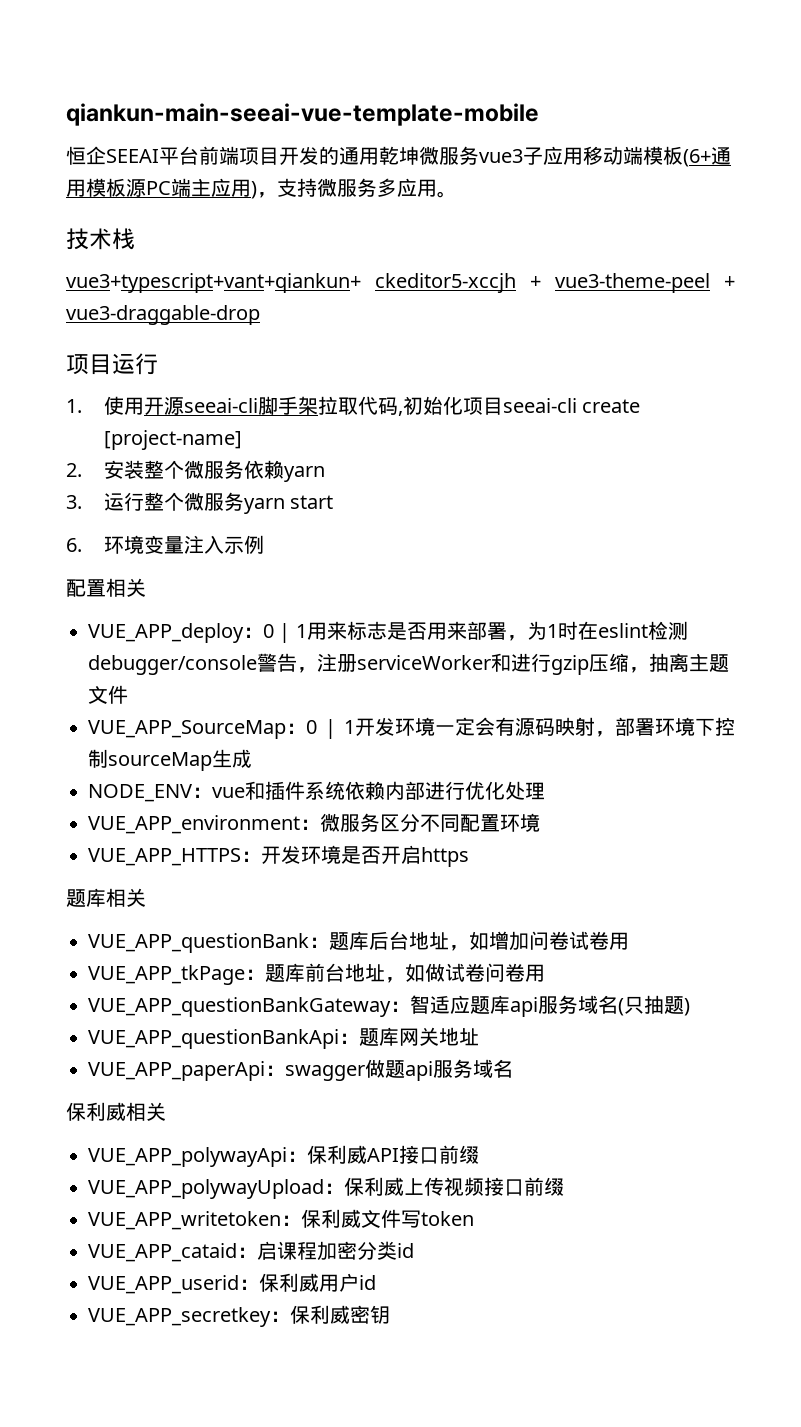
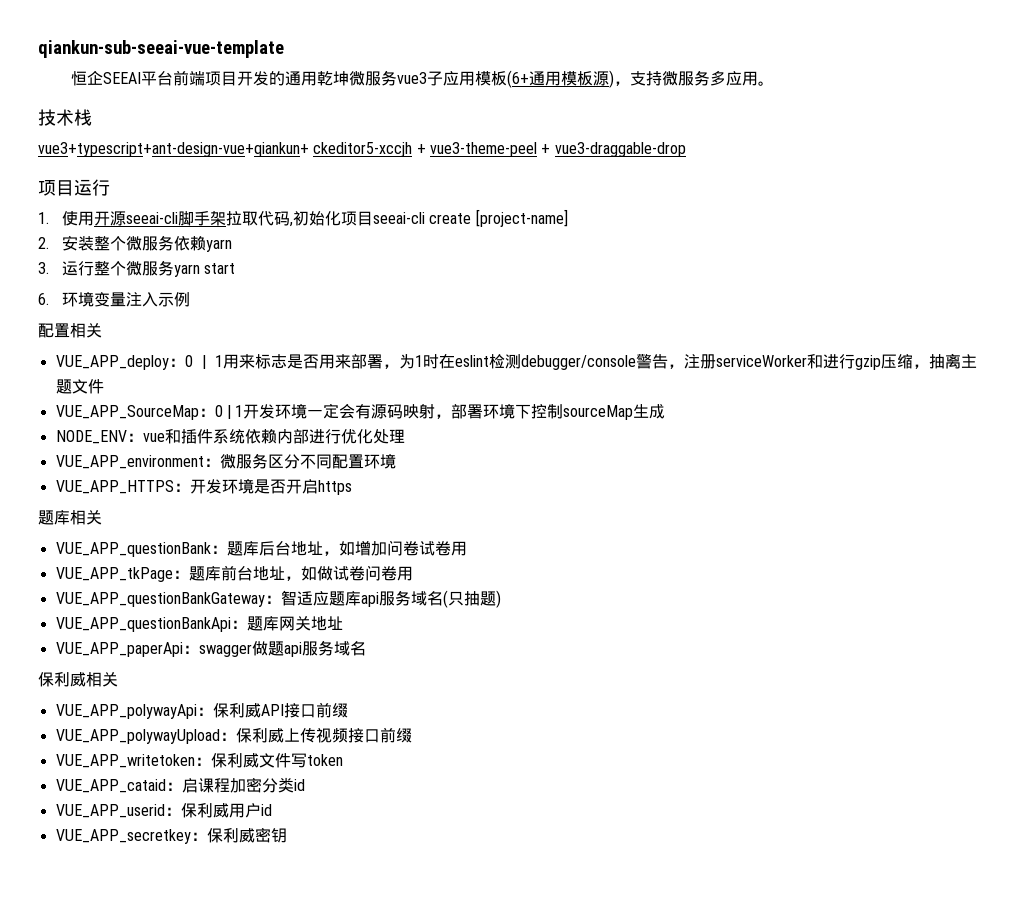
[66,103,539,126] qiankun-main-seeai-vue-template-mobile -> [38,40,284,58] qiankun-sub-seeai-vue-template
[583,146,643,165] 移动端 -> (475, 78) none
[146,178,251,197] PC端主应用 -> (609, 78) none
[66,273,361,293] vue3+typescript+vant+qiankun+ -> [38,142,309,157] vue3+typescript+ant-design-vue+qiankun+

